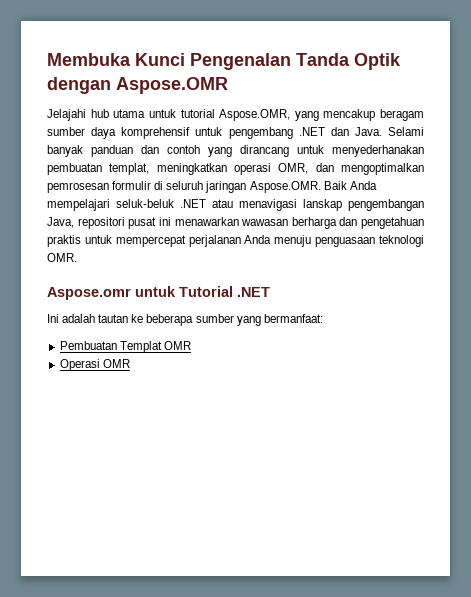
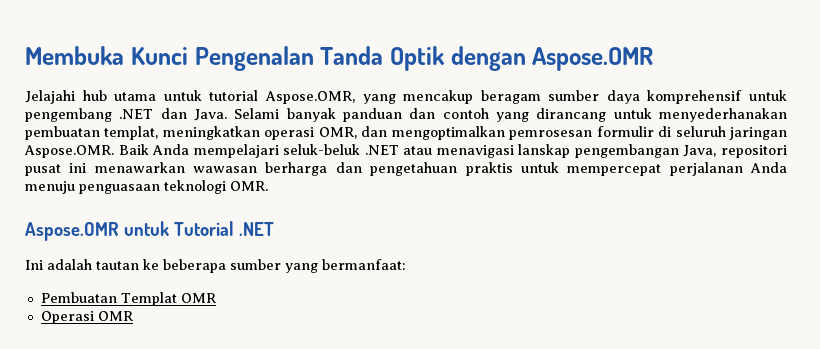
[47,287,131,300] Aspose.omr -> [25,222,119,241] Aspose.OMR

